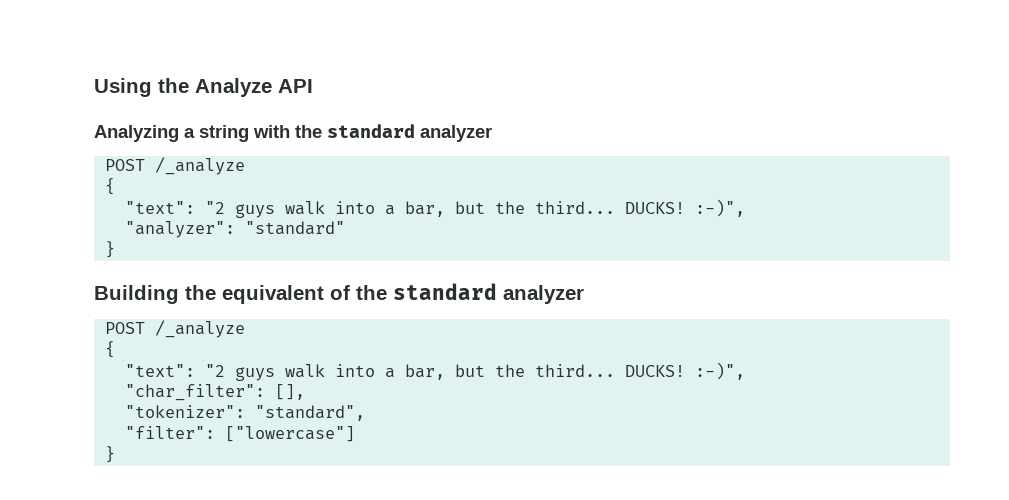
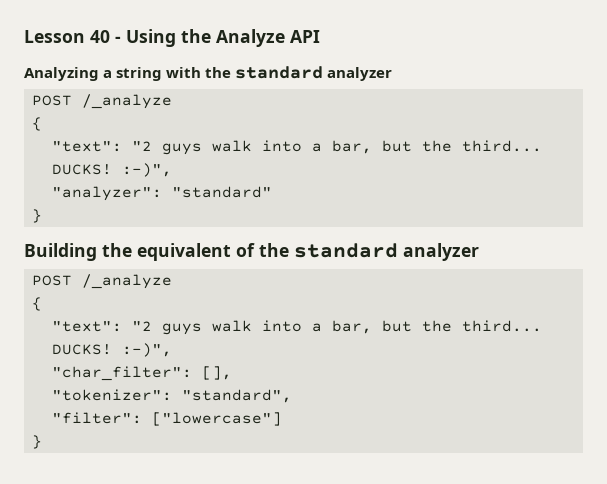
(94, 87) none -> [24,30,121,43] Lesson 40 -

